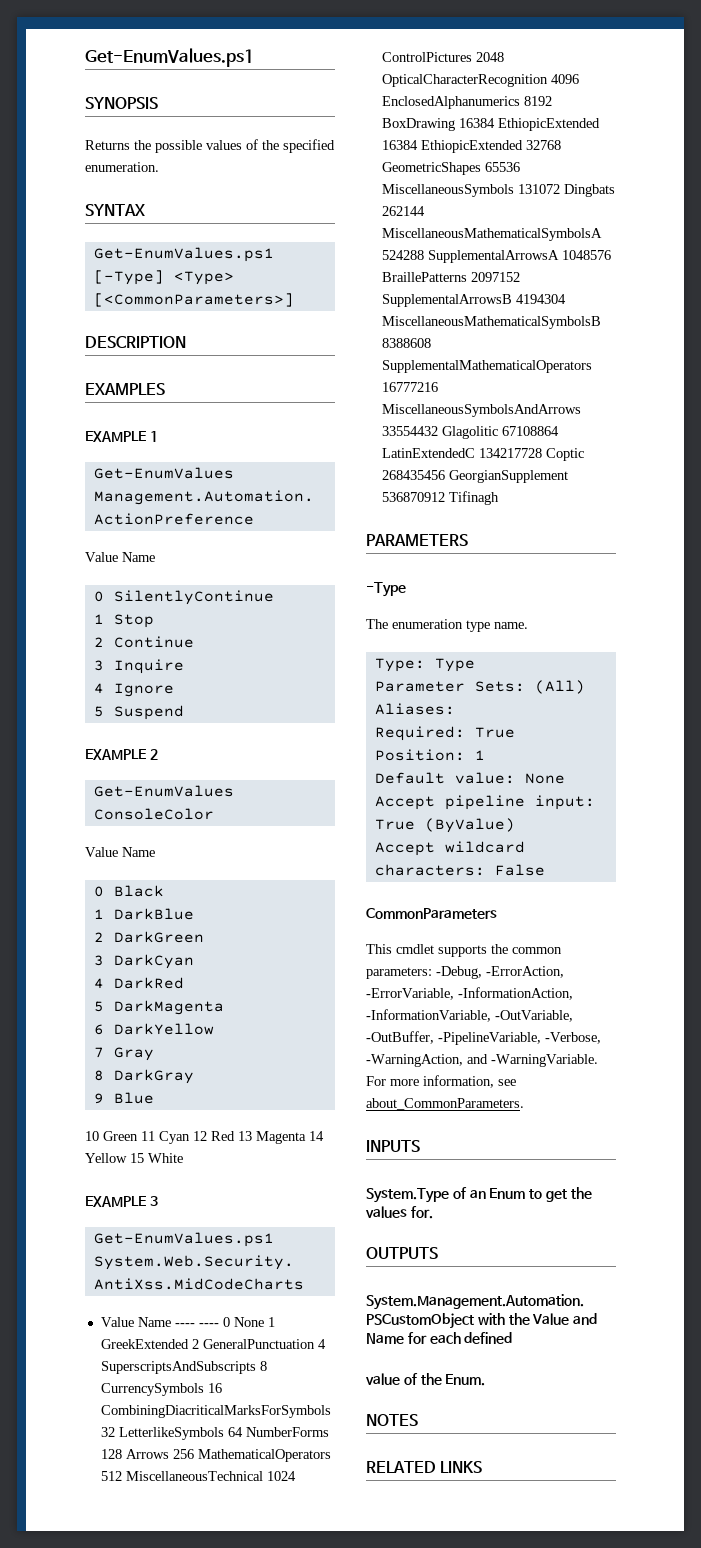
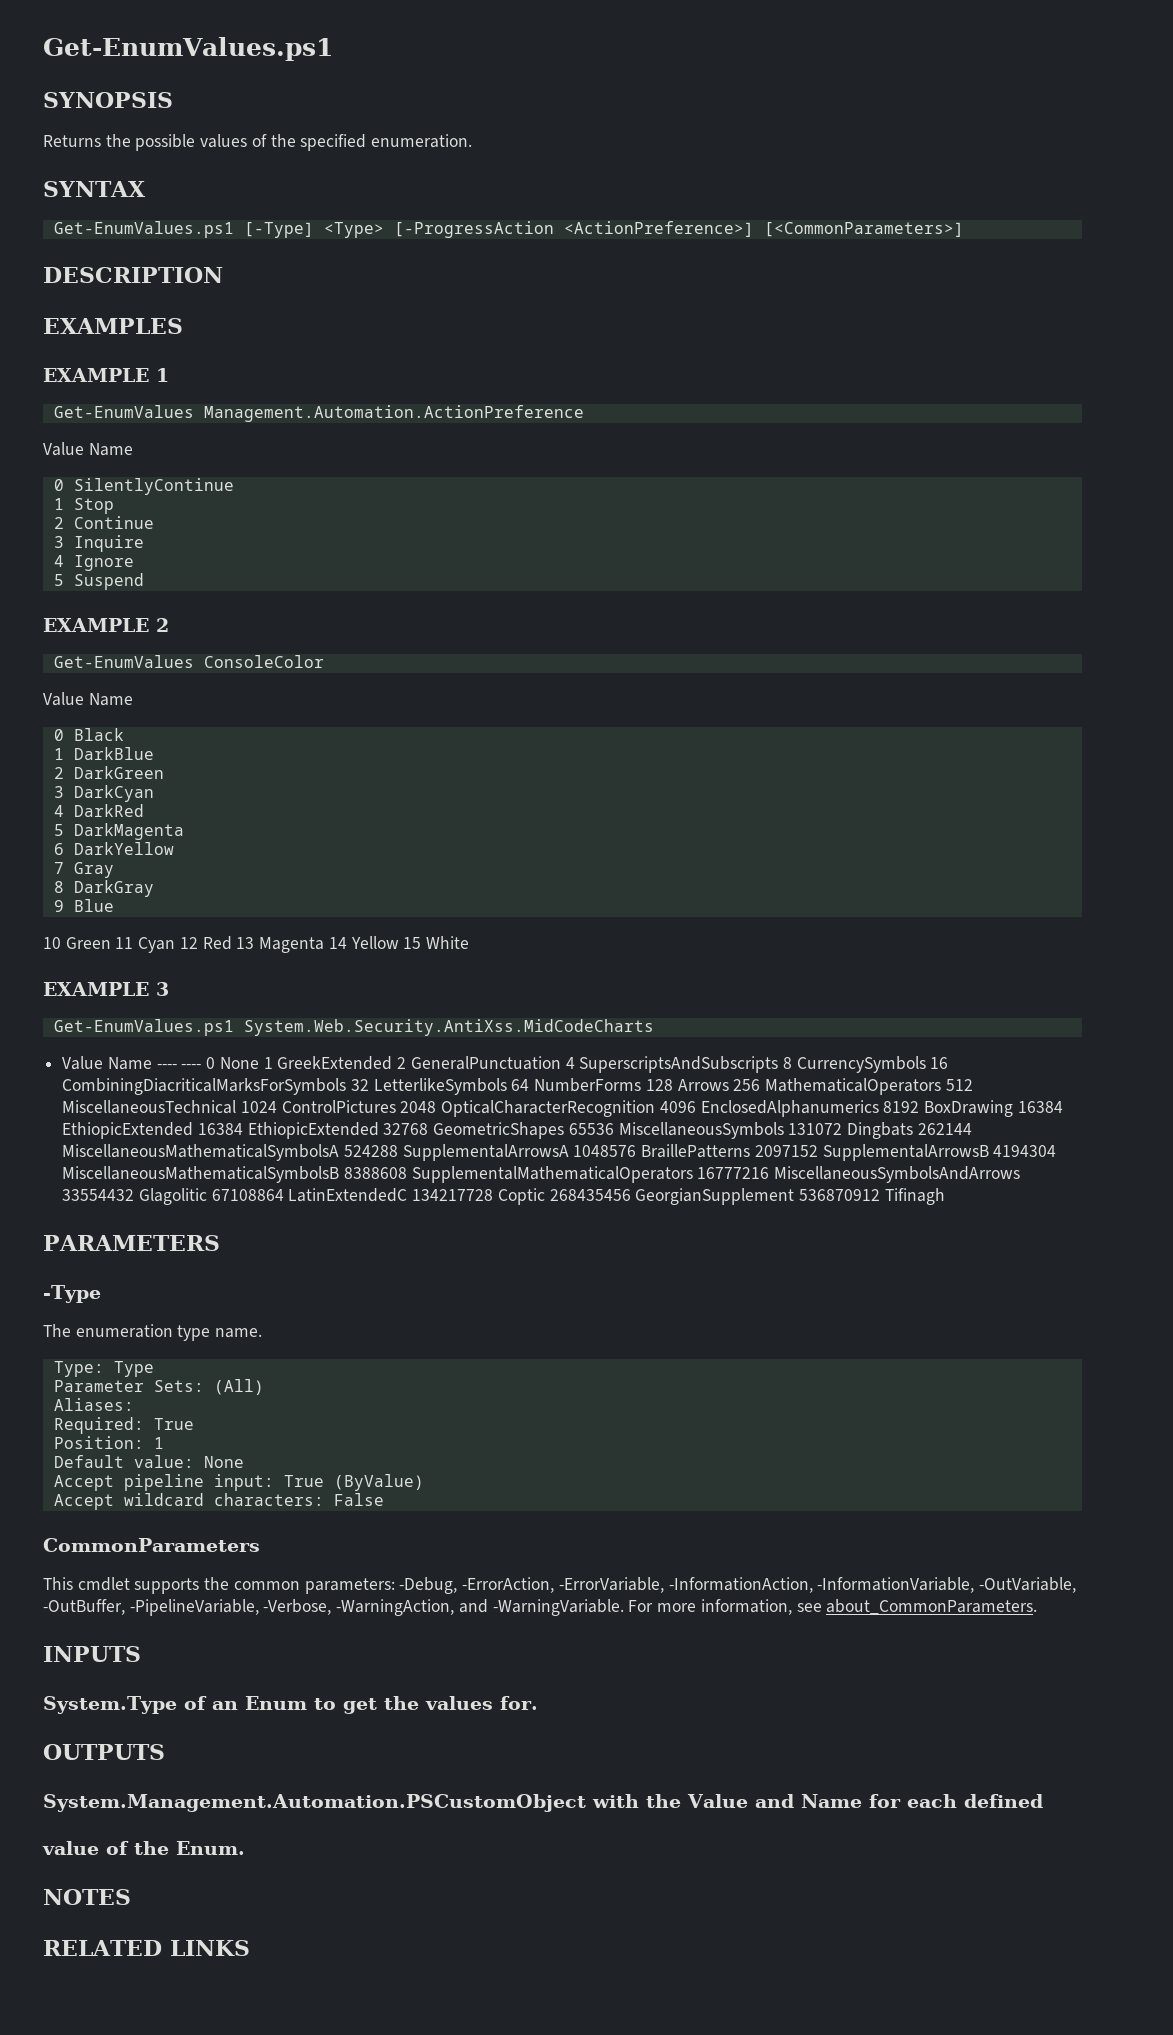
(234, 278) none -> [393,221,754,238] [-ProgressAction <ActionPreference>]

